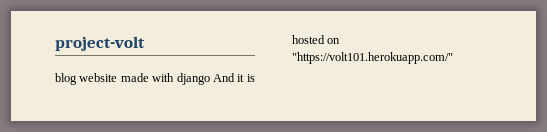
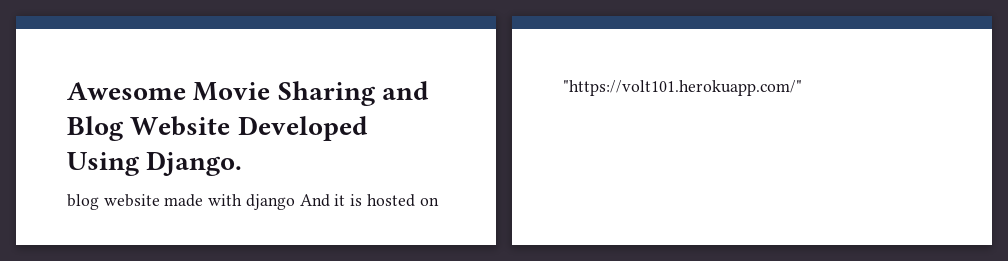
[55,36,145,51] project-volt -> [67,81,430,106] [67,116,368,141] [67,151,243,176] Awesome Movie Sharing and Blog Website Developed Using Django.

